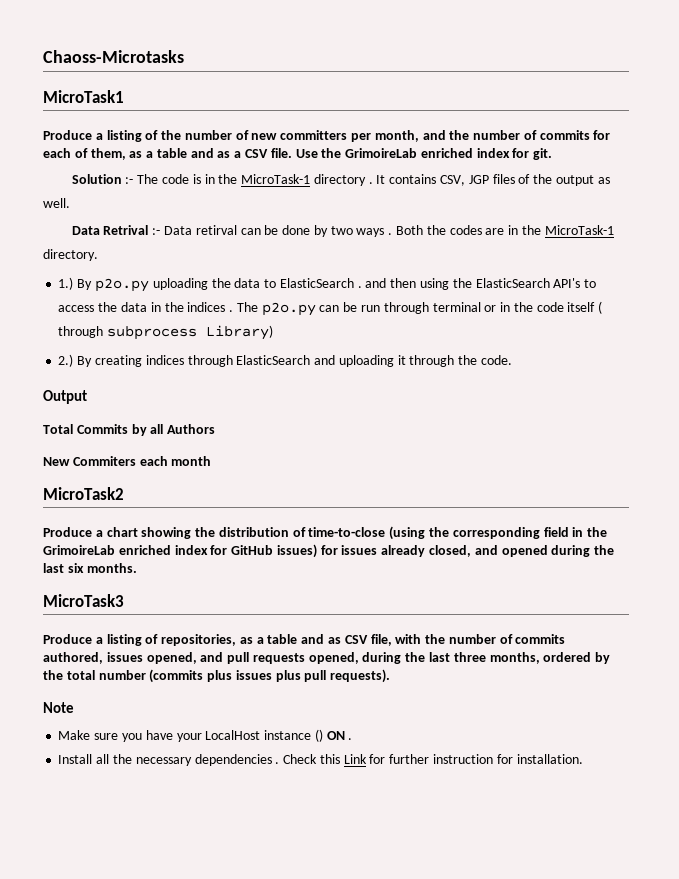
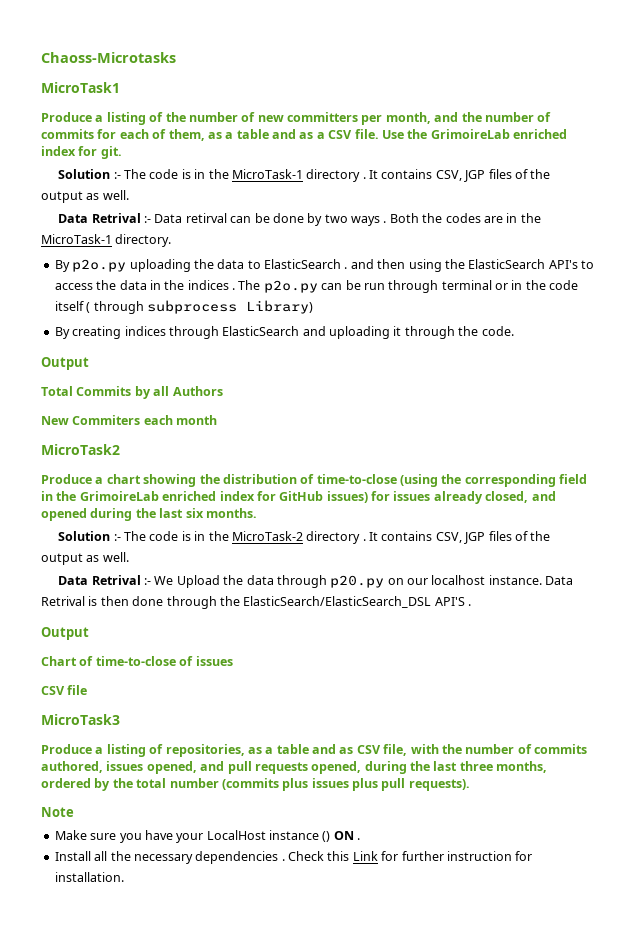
[58,277,74,290] 1.) -> (172, 240) none
[58,354,74,367] 2.) -> (313, 307) none
(137, 568) none -> [58,531,551,544] [41,552,129,565] [58,575,574,588] [41,596,471,609] [41,627,89,640] [41,656,233,666] [41,685,88,695] // Solution :- The code is in the MicroTask-2 directory . It contains CSV, JGP files of the output as well. // Data Retrival :- We Upload the data through p20.py on our localhost instance. Data Retrival is then done through the ElasticSearch/ElasticSearch_DSL API'S . // Output // Chart of time-to-close of issues // CSV file

